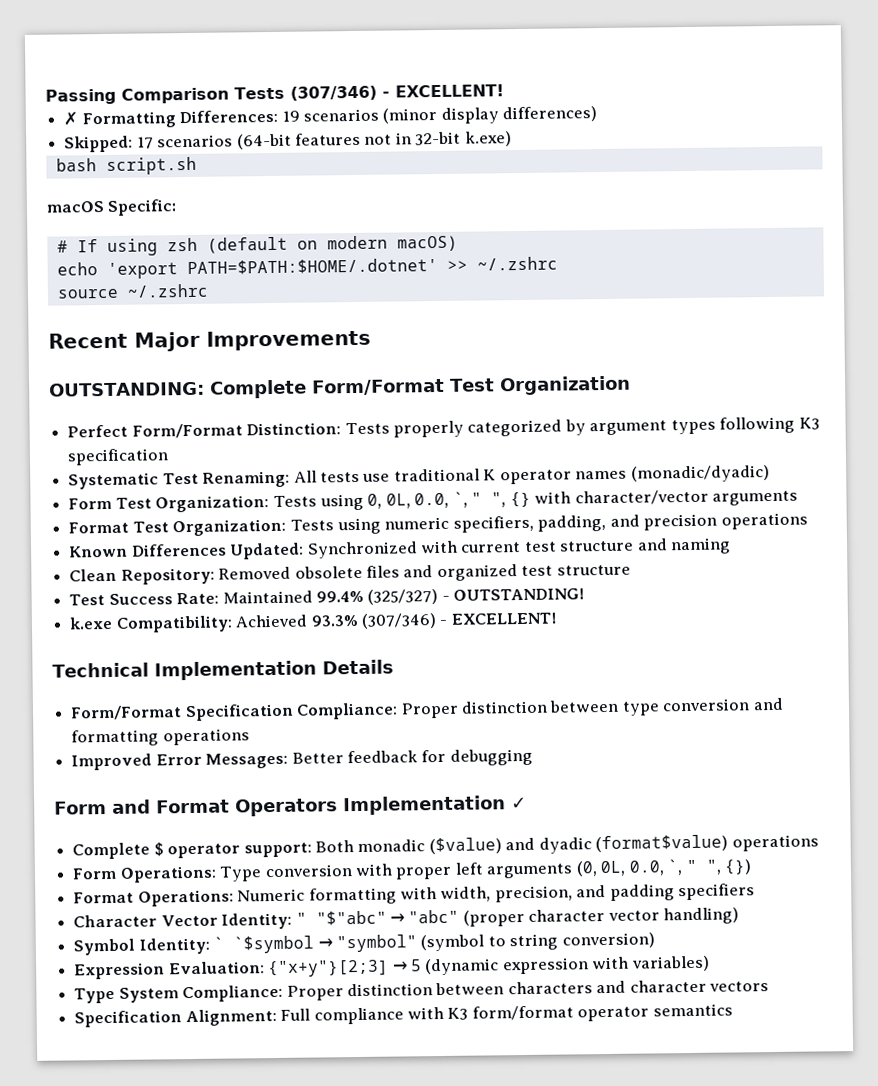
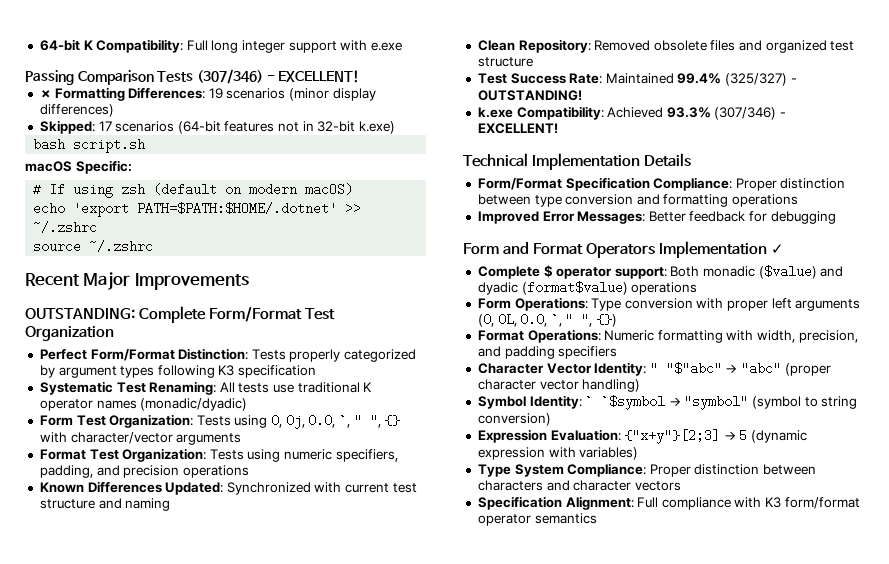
(45, 96) none -> [39,39,403,53] 64-bit K Compatibility: Full long integer support with e.exe //
[385,493,411,509] 0L, -> [285,414,305,429] 0j,

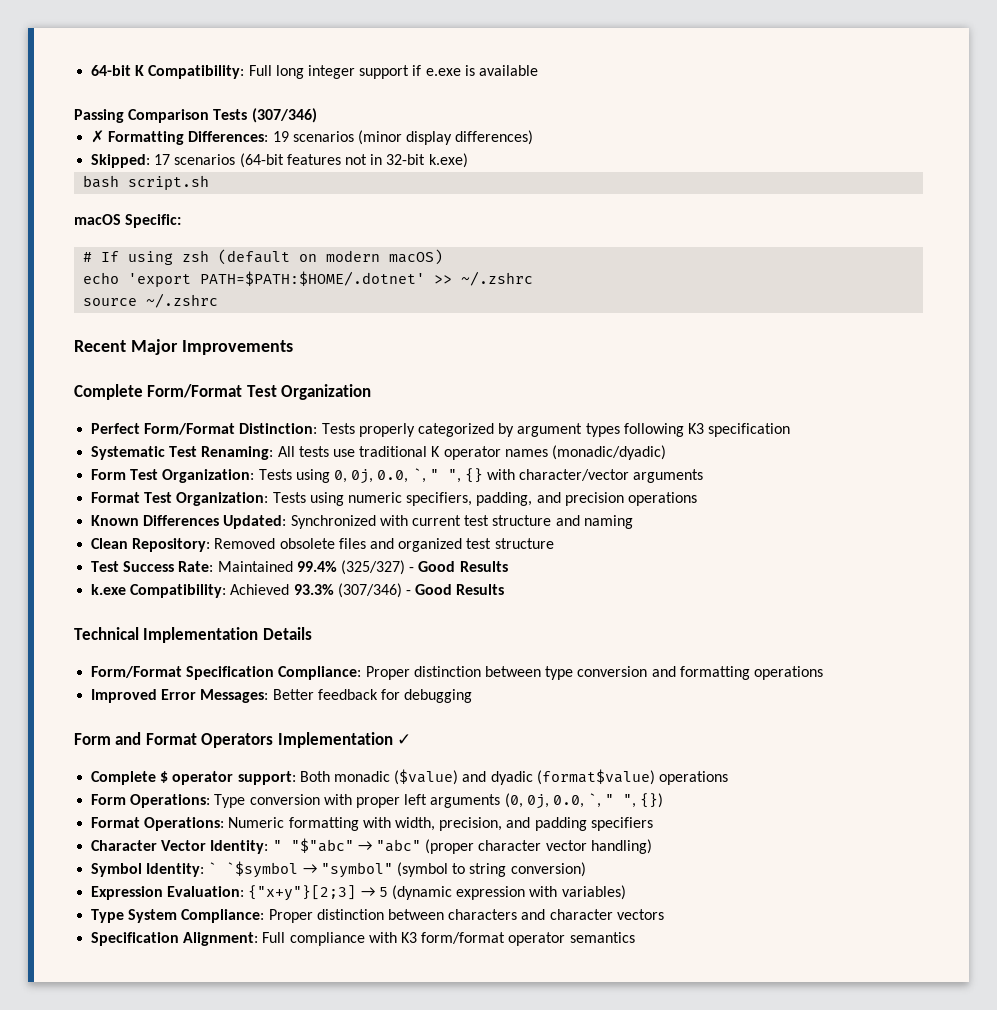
[340,40,368,51] with -> [412,65,422,76] if
(403, 46) none -> [464,65,538,76] is available
[266,70,360,83] - EXCELLENT! -> (317, 115) none
[25,308,135,319] OUTSTANDING: -> (293, 347) none
[477,90,582,101] OUTSTANDING! -> [418,561,508,572] Good Results
[477,123,558,134] EXCELLENT! -> [415,584,505,595] Good Results
[497,313,517,327] 0L, -> [526,794,549,809] 0j,

